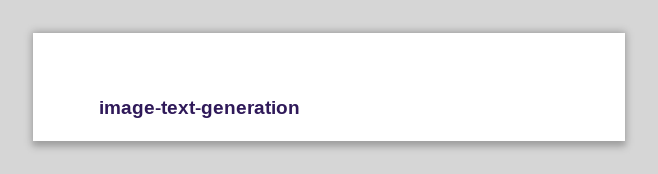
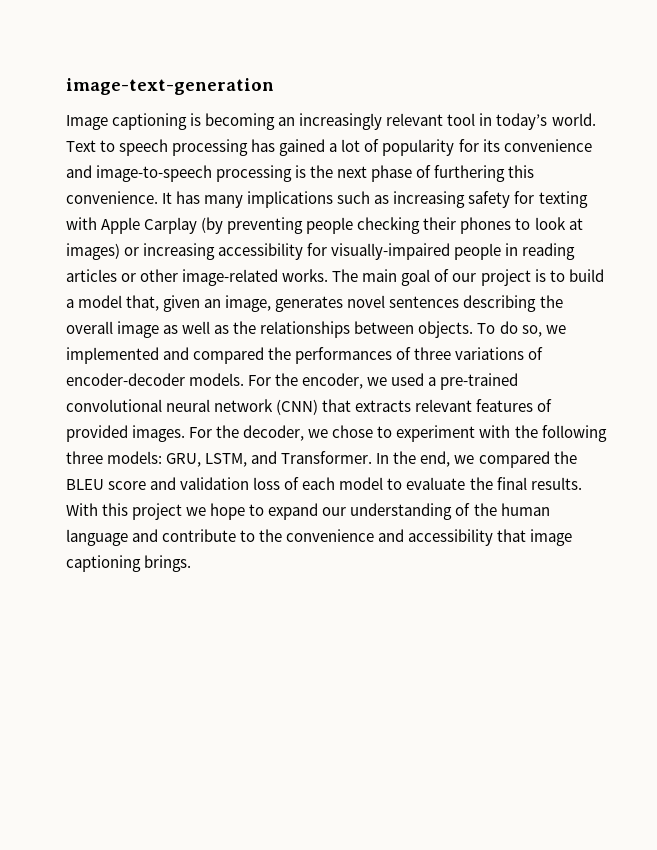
(300, 109) none -> [66,113,596,130] [66,139,592,156] [66,165,535,182] [66,191,588,208] [66,217,583,234] [66,243,576,260] [66,269,604,286] [66,295,563,312] [66,321,566,338] [66,347,544,364] [66,373,519,390] [66,399,553,415] [66,425,607,442] [66,451,577,468] [66,477,582,490] [66,503,550,520] [66,529,573,546] [66,555,192,572] // Image captioning is becoming an increasingly relevant tool in today’s world. Text to speech processing has gained a lot of popularity for its convenience and image-to-speech processing is the next phase of furthering this convenience. It has many implications such as increasing safety for texting with Apple Carplay (by preventing people checking their phones to look at images) or increasing accessibility for visually-impaired people in reading articles or other image-related works. The main goal of our project is to build a model that, given an image, generates novel sentences describing the overall image as well as the relationships between objects. To do so, we implemented and compared the performances of three variations of encoder-decoder models. For the encoder, we used a pre-trained convolutional neural network (CNN) that extracts relevant features of provided images. For the decoder, we chose to experiment with the following three models: GRU, LSTM, and Transformer. In the end, we compared the BLEU score and validation loss of each model to evaluate the final results. With this project we hope to expand our understanding of the human language and contribute to the convenience and accessibility that image captioning brings.

